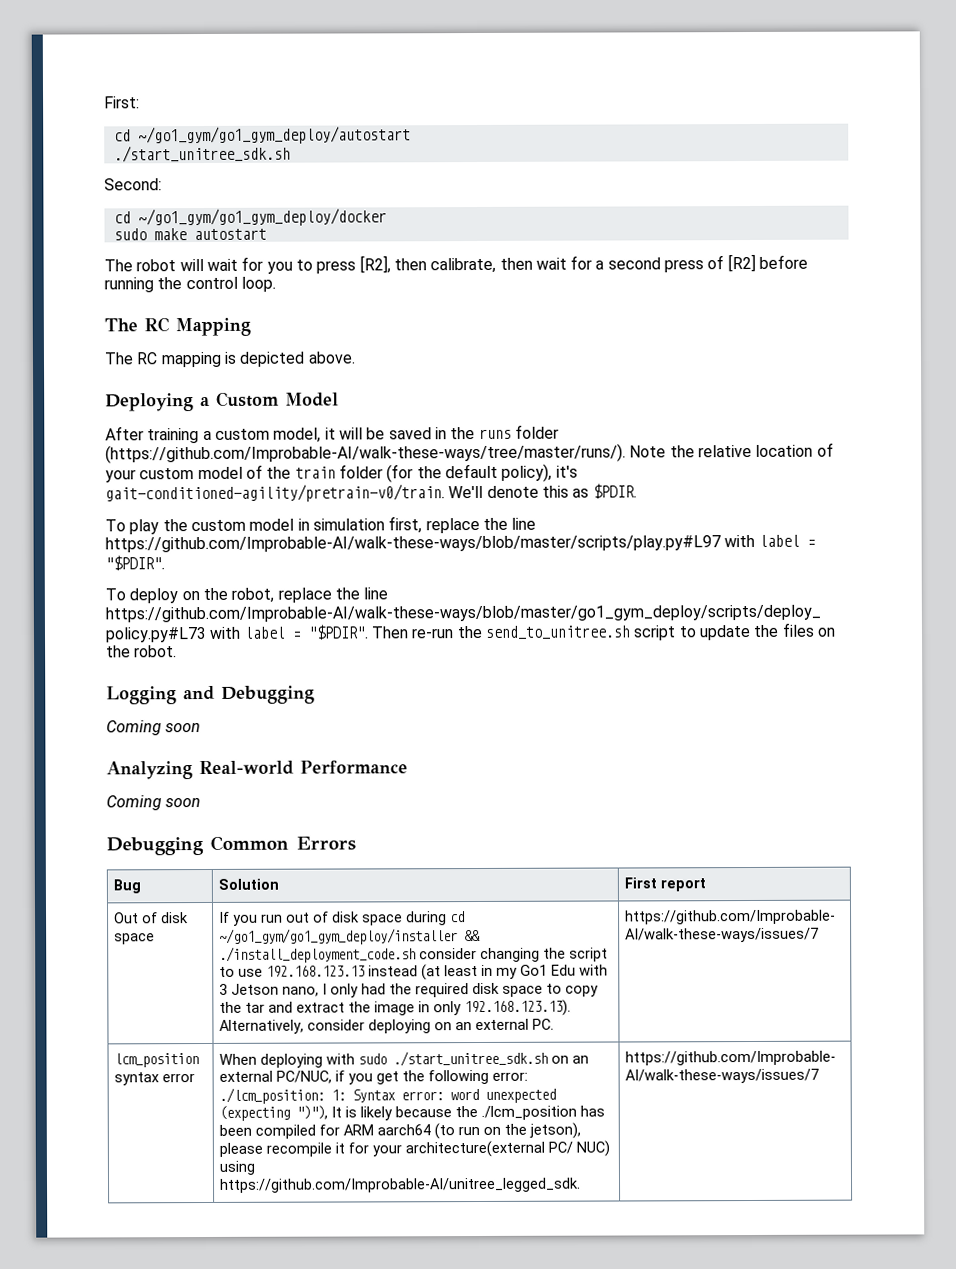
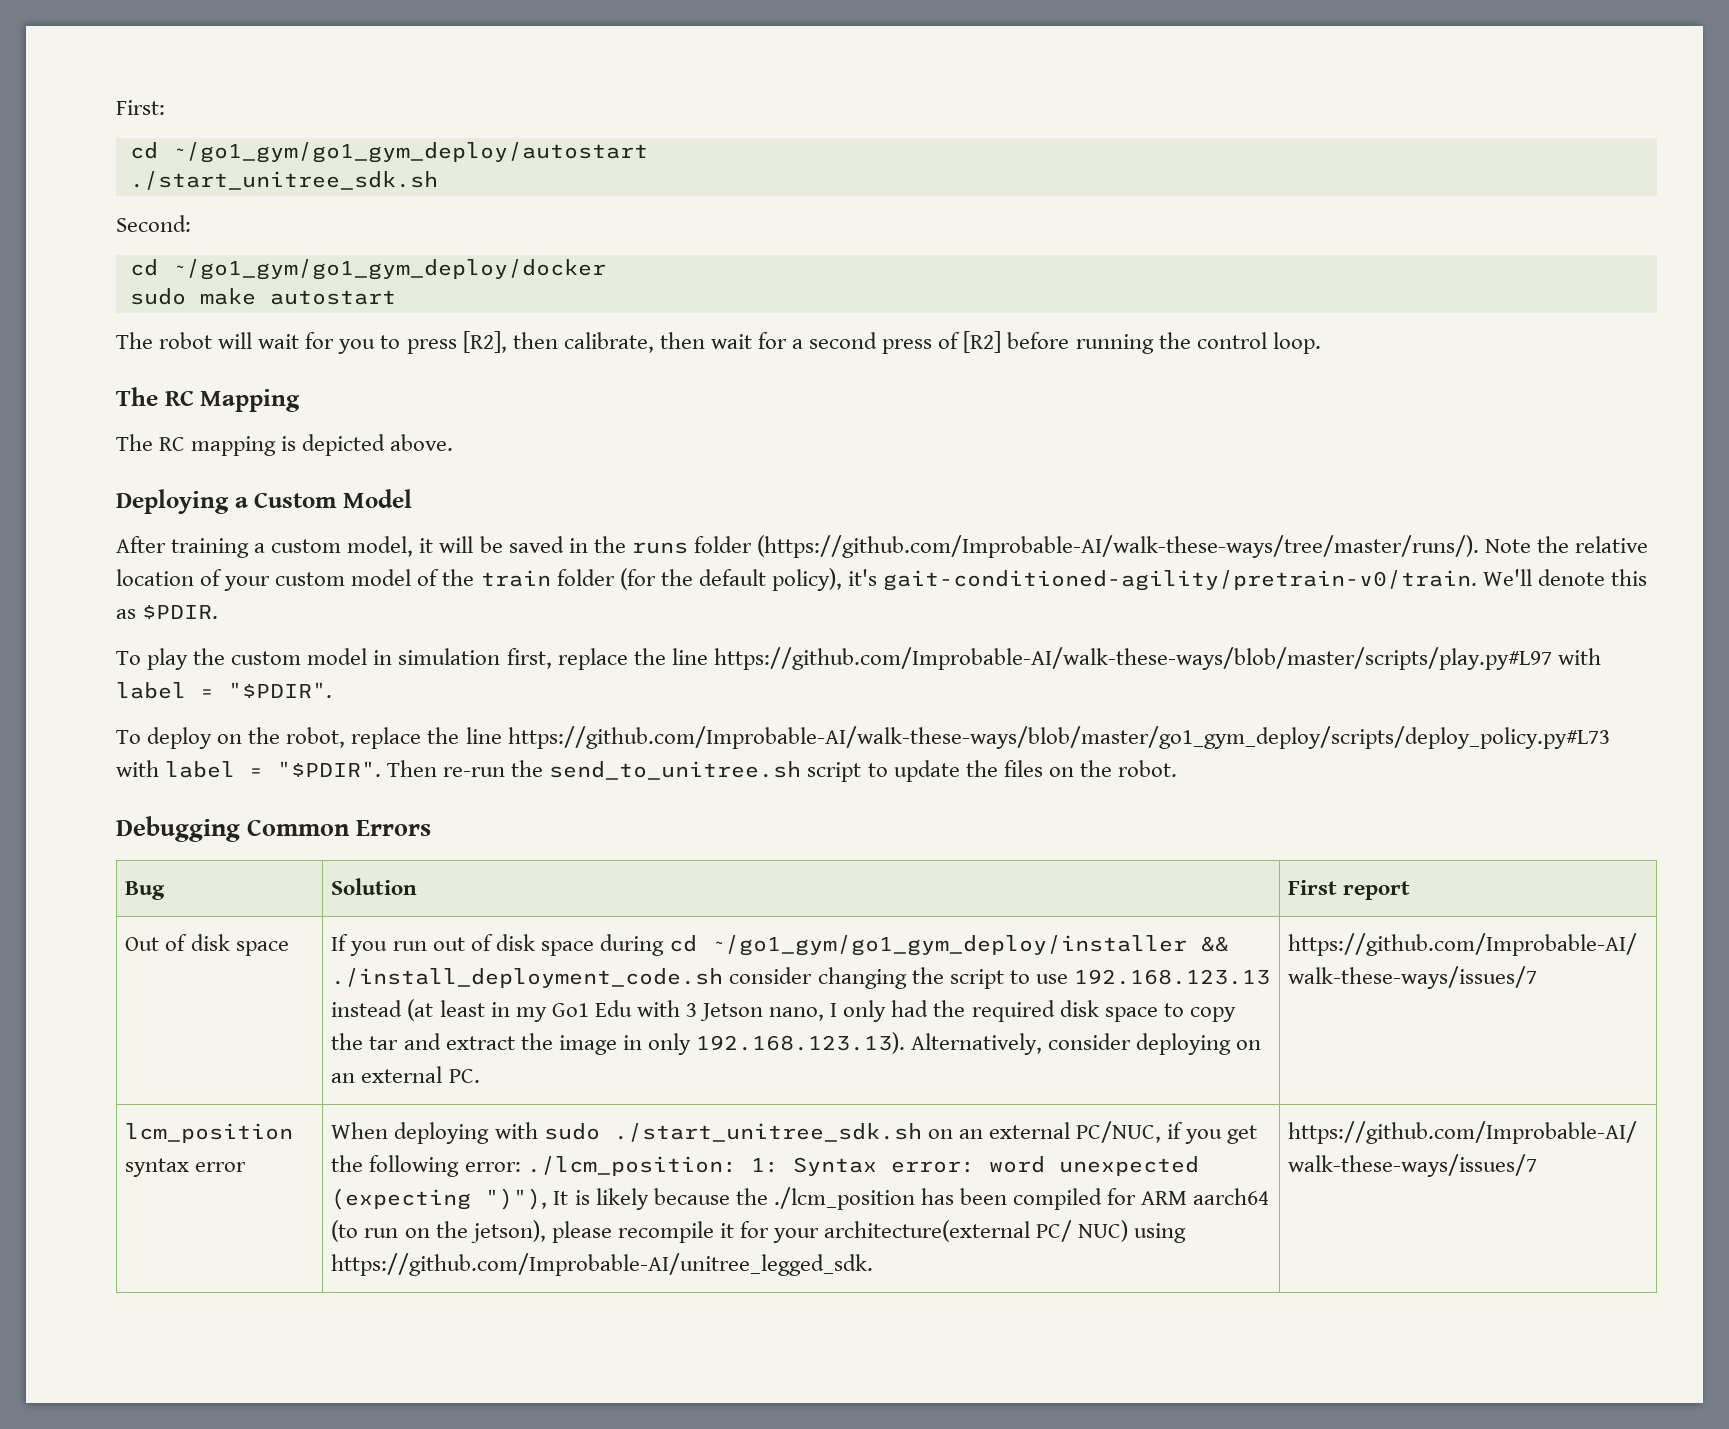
[106,685,315,705] [106,720,202,736] [106,760,408,780] [106,795,202,811] // Logging and Debugging // Coming soon // Analyzing Real-world Performance // Coming soon -> (1177, 768) none

